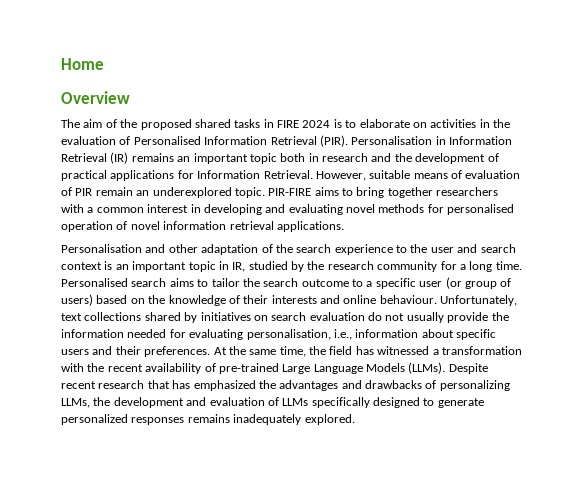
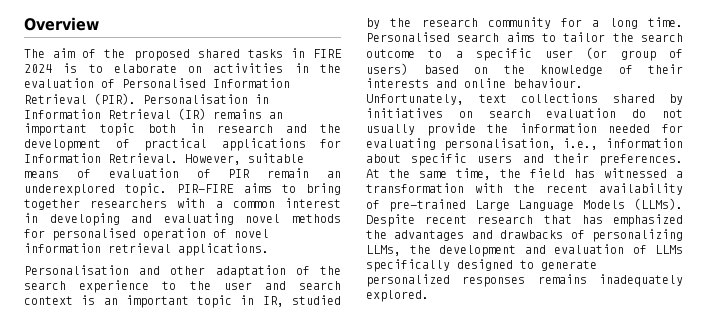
[61,58,104,70] Home // -> (24, 24) none

